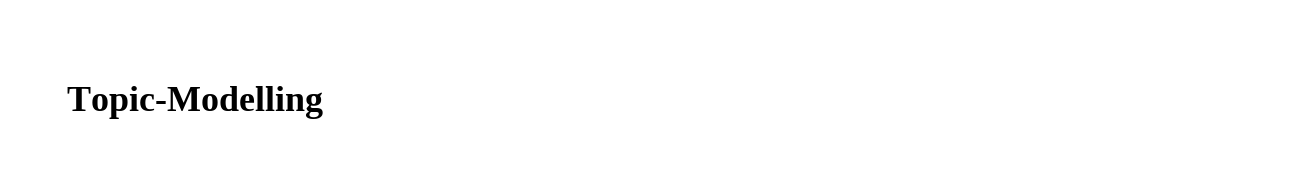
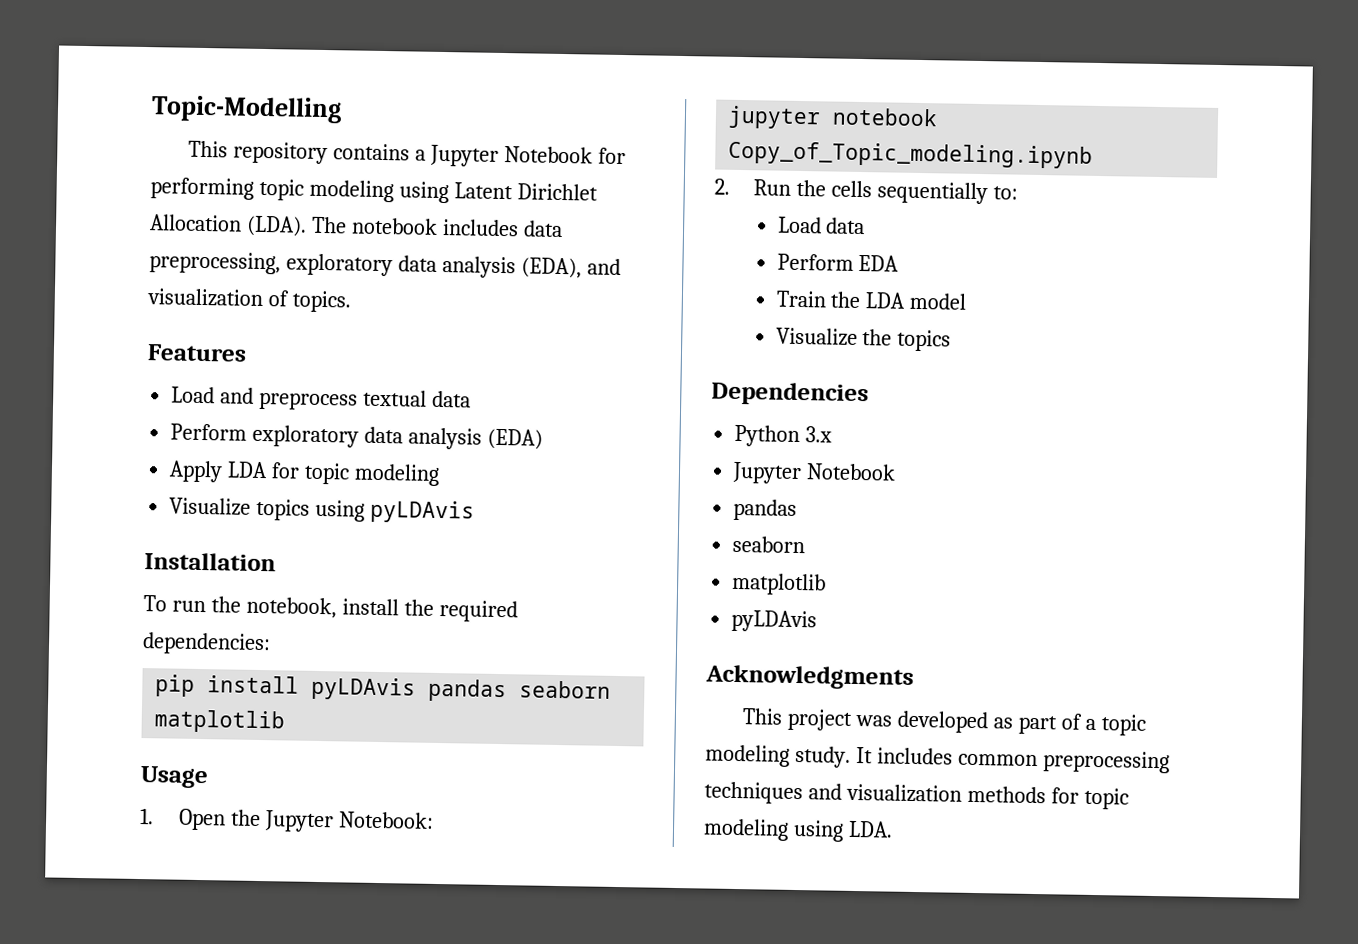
(323, 102) none -> [187,140,626,167] [150,177,598,204] [149,214,563,238] [149,251,621,279] [147,288,351,313] [147,344,247,362] [171,386,471,411] [170,423,543,450] [169,460,440,486] [169,497,476,524] [144,552,276,572] [143,595,518,623] [142,632,271,656] [155,674,612,703] [154,709,286,734] [140,766,208,789] [140,808,435,833] [728,105,939,130] [728,140,1094,169] [714,178,1019,205] [777,216,866,235] [776,253,900,272] [775,290,968,310] [775,327,952,352] [711,381,869,407] [734,424,833,448] [732,461,897,485] [733,498,798,521] [732,535,806,554] [731,572,827,596] [731,609,818,633] [705,664,914,690] [741,708,1146,736] [705,744,1170,774] [704,781,1129,810] [703,818,893,842] // This repository contains a Jupyter Notebook for performing topic modeling using Latent Dirichlet Allocation (LDA). The notebook includes data preprocessing, exploratory data analysis (EDA), and visualization of topics. // Features // Load and preprocess textual data // Perform exploratory data analysis (EDA) // Apply LDA for topic modeling // Visualize topics using pyLDAvis // Installation // To run the notebook, install the required dependencies: // pip install pyLDAvis pandas seaborn matplotlib // Usage // 1. Open the Jupyter Notebook: // jupyter notebook Copy_of_Topic_modeling.ipynb // 2. Run the cells sequentially to: // Load data // Perform EDA // Train the LDA model // Visualize the topics // Dependencies // Python 3.x // Jupyter Notebook // pandas // seaborn // matplotlib // pyLDAvis // Acknowledgments // This project was developed as part of a topic modeling study. It includes common preprocessing techniques and visualization methods for topic modeling using LDA.

